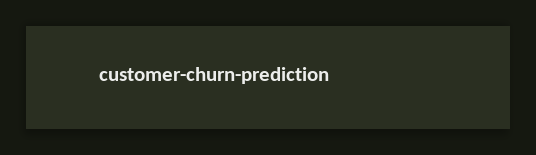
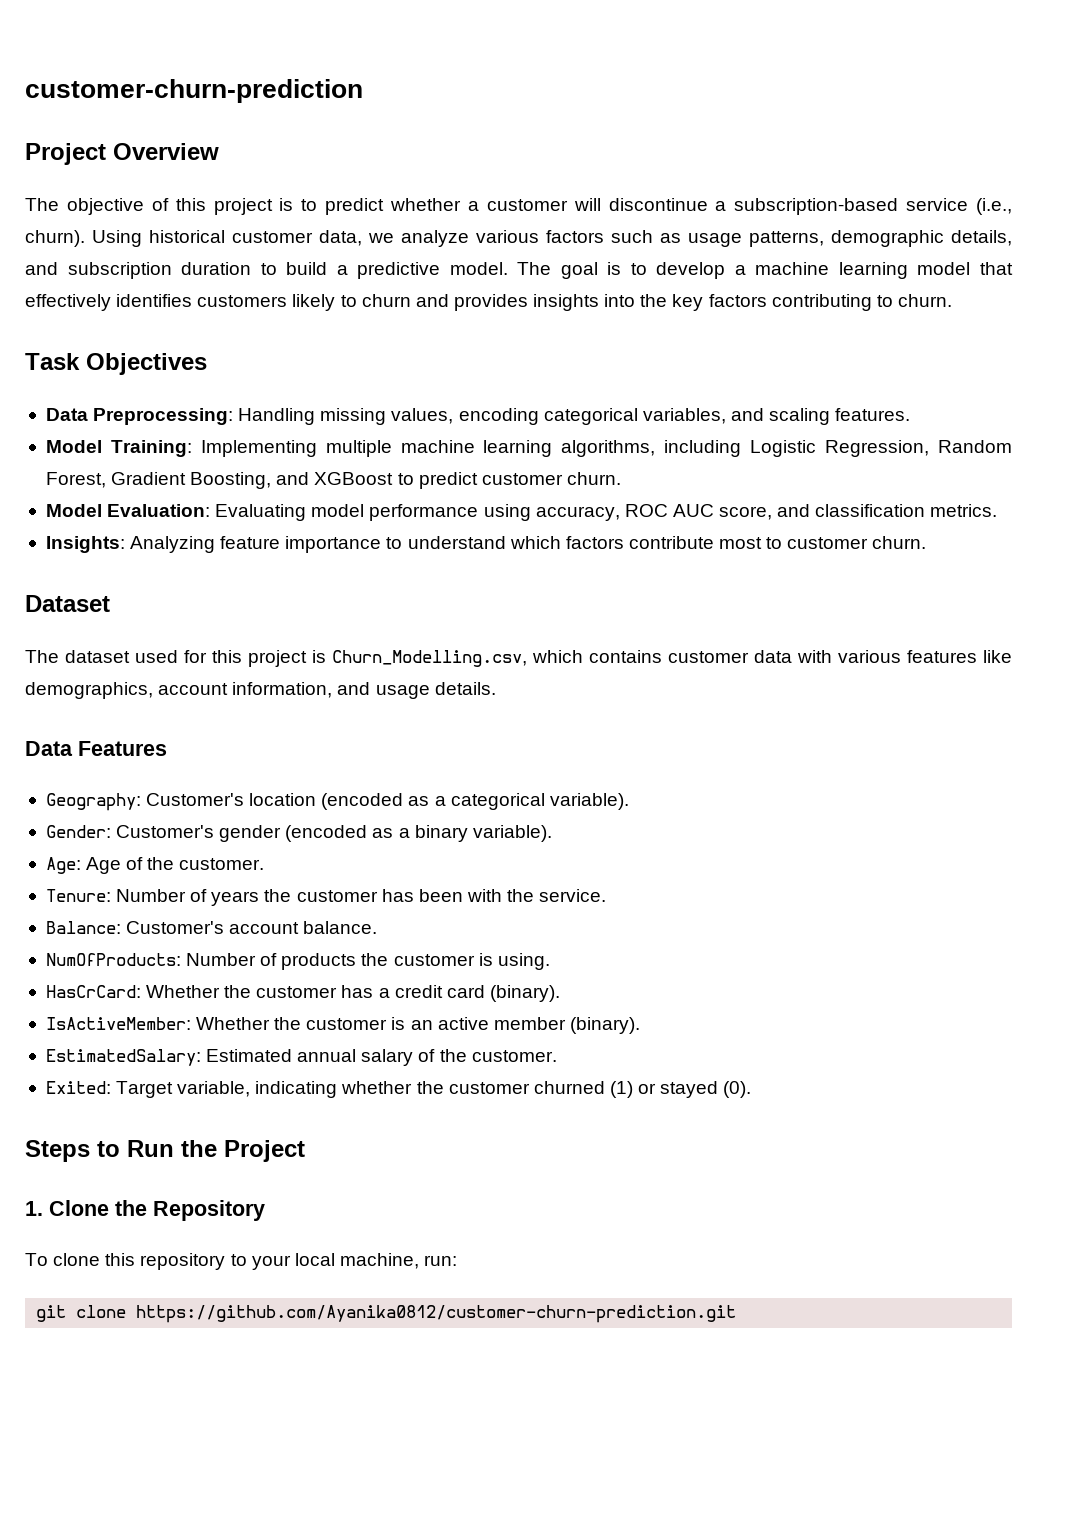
(329, 75) none -> [25,143,219,165] [25,198,1012,215] [25,230,1012,247] [25,262,1013,279] [25,294,952,311] [25,353,207,375] [45,408,911,425] [45,440,1012,457] [45,472,621,489] [45,504,998,521] [45,536,927,553] [25,595,110,612] [25,650,1012,667] [25,682,496,699] [25,741,167,756] [45,793,629,811] [45,825,552,842] [45,857,265,874] [45,889,607,906] [45,921,378,934] [45,953,550,970] [45,985,560,1002] [45,1017,640,1034] [45,1049,557,1066] [45,1081,752,1098] [25,1140,305,1162] [25,1200,265,1221] [25,1253,458,1270] [36,1305,737,1323] // Project Overview // The objective of this project is to predict whether a customer will discontinue a subscription-based service (i.e., churn). Using historical customer data, we analyze various factors such as usage patterns, demographic details, and subscription duration to build a predictive model. The goal is to develop a machine learning model that effectively identifies customers likely to churn and provides insights into the key factors contributing to churn. // Task Objectives // Data Preprocessing: Handling missing values, encoding categorical variables, and scaling features. // Model Training: Implementing multiple machine learning algorithms, including Logistic Regression, Random Forest, Gradient Boosting, and XGBoost to predict customer churn. // Model Evaluation: Evaluating model performance using accuracy, ROC AUC score, and classification metrics. // Insights: Analyzing feature importance to understand which factors contribute most to customer churn. // Dataset // The dataset used for this project is Churn_Modelling.csv, which contains customer data with various features like demographics, account information, and usage details. // Data Features // Geography: Customer's location (encoded as a categorical variable). // Gender: Customer's gender (encoded as a binary variable). // Age: Age of the customer. // Tenure: Number of years the customer has been with the service. // Balance: Customer's account balance. // NumOfProducts: Number of products the customer is using. // HasCrCard: Whether the customer has a credit card (binary). // IsActiveMember: Whether the customer is an active member (binary). // EstimatedSalary: Estimated annual salary of the customer. // Exited: Target variable, indicating whether the customer churned (1) or stayed (0). // Steps to Run the Project // 1. Clone the Repository // To clone this repository to your local machine, run: // git clone https://github.com/Ayanika0812/customer-churn-prediction.git

